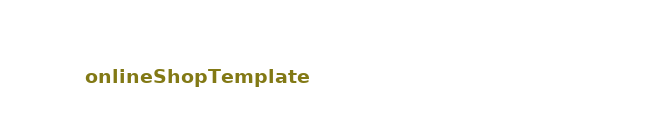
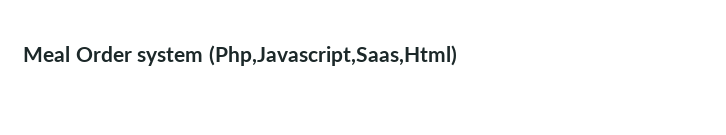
[85,69,310,87] onlineShopTemplate -> [23,45,457,66] Meal Order system (Php,Javascript,Saas,Html)

